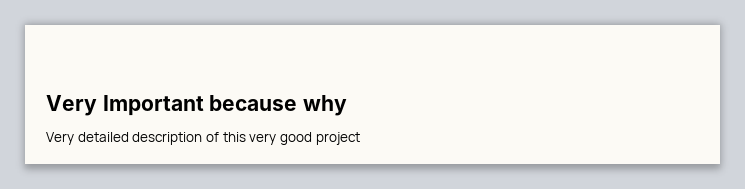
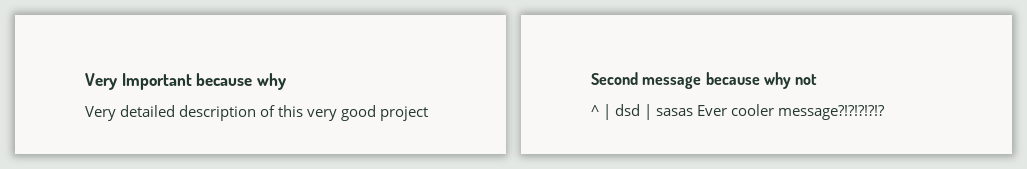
(360, 138) none -> [591,72,818,89] [591,104,886,120] // Second message because why not // ^ | dsd | sasas Ever cooler message?!?!?!?!?

